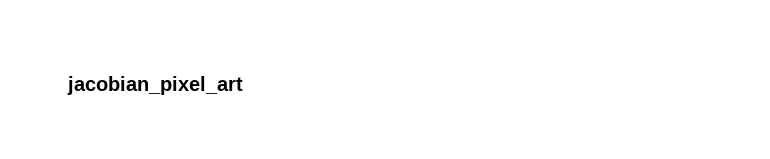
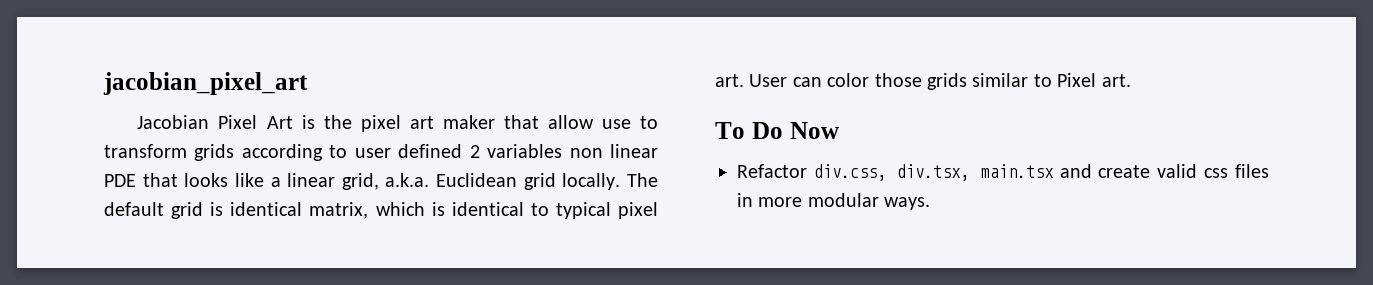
(243, 85) none -> [137,115,658,132] [104,144,659,161] [104,173,658,190] [104,202,659,219] [715,73,1131,90] [715,122,839,139] [737,164,1269,181] [737,193,931,210] // Jacobian Pixel Art is the pixel art maker that allow use to transform grids according to user defined 2 variables non linear PDE that looks like a linear grid, a.k.a. Euclidean grid locally. The default grid is identical matrix, which is identical to typical pixel art. User can color those grids similar to Pixel art. // To Do Now // Refactor div.css, div.tsx, main.tsx and create valid css files in more modular ways.

